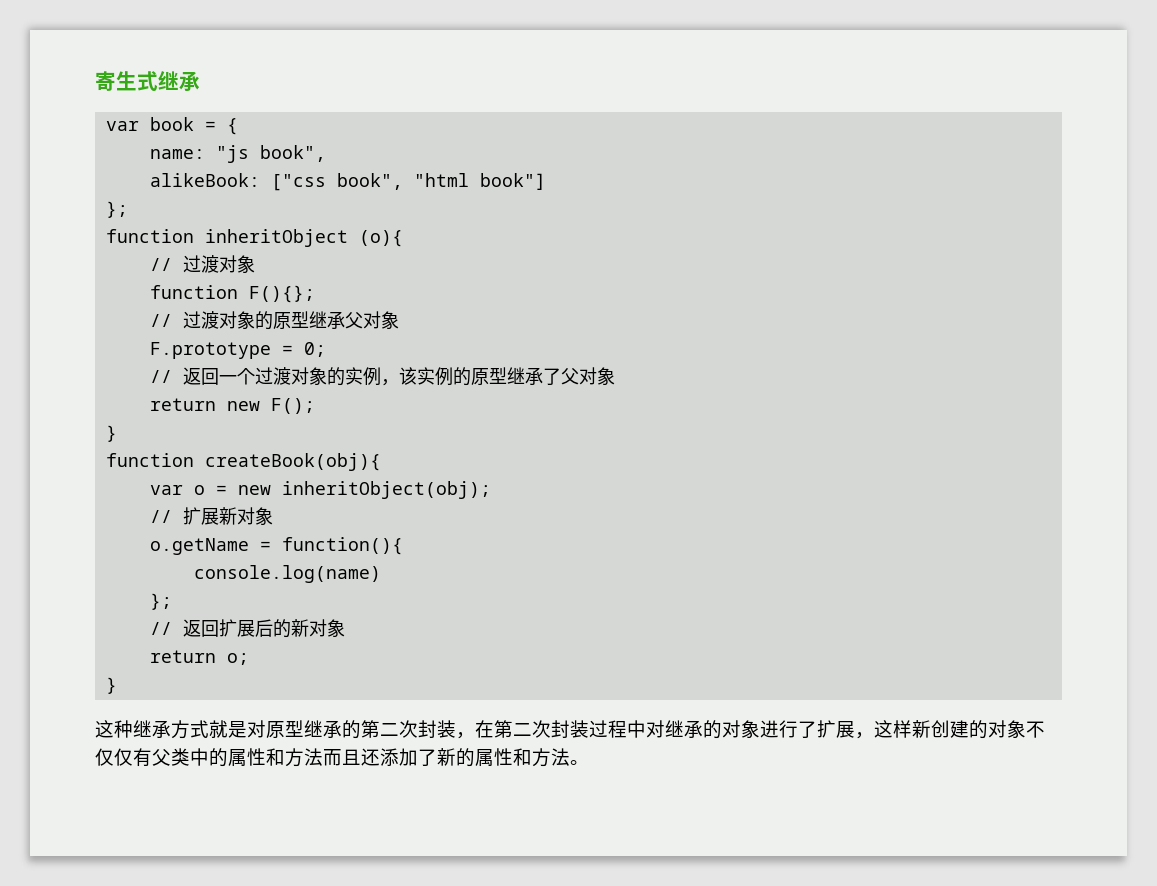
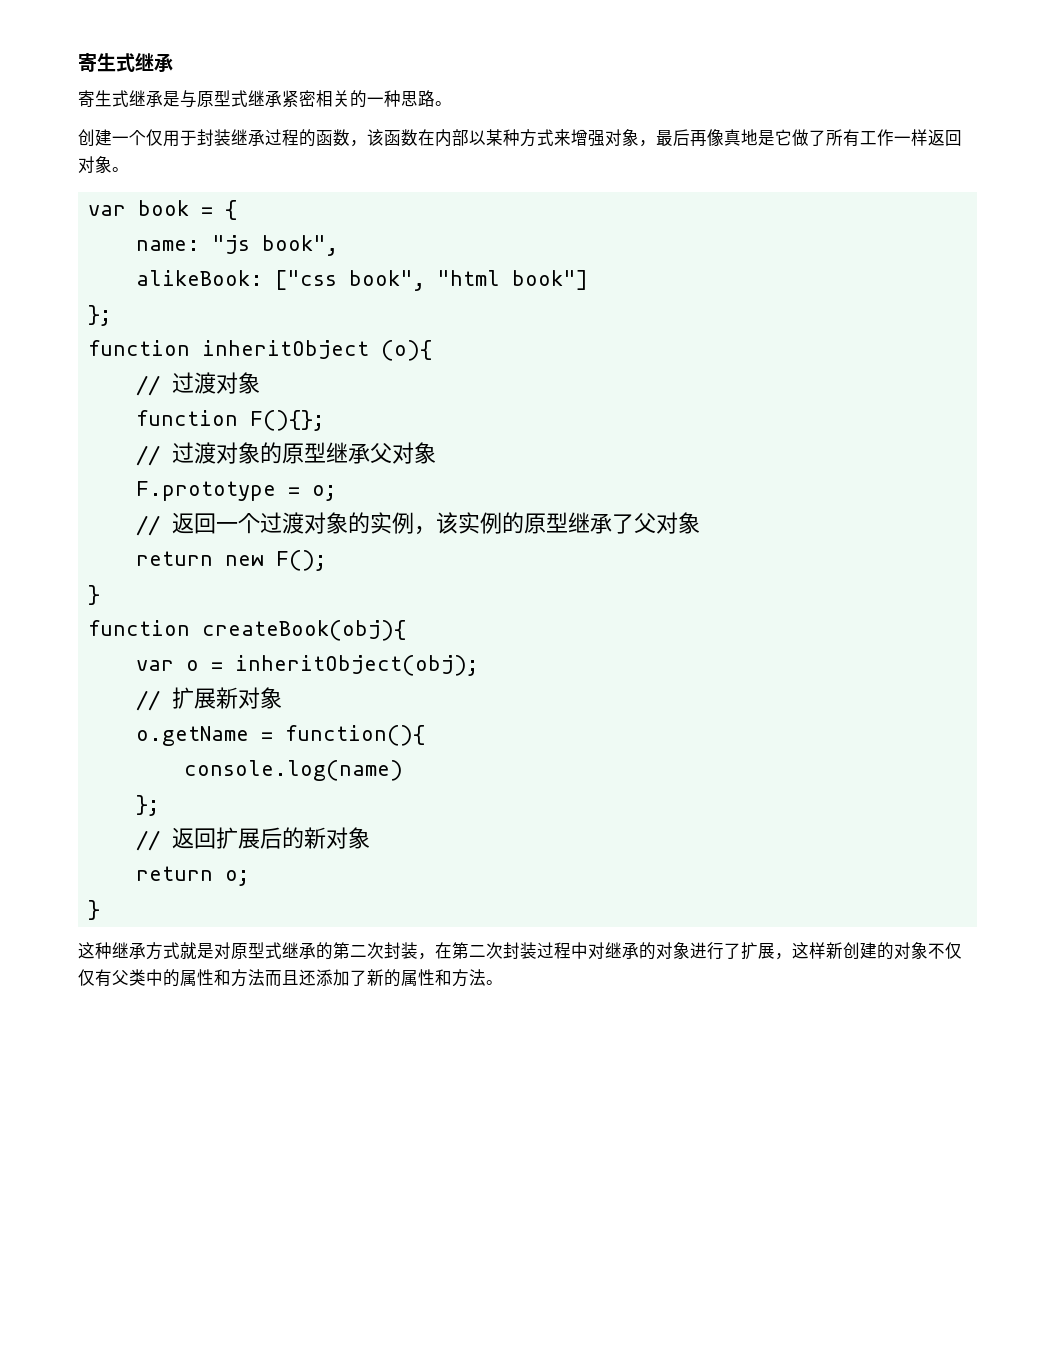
[95,70,200,91] 寄生式继承 -> [78,52,173,72] [78,90,452,108] [78,129,962,147] [78,156,129,173] 寄生式继承 // 寄生式继承是与原型式继承紧密相关的一种思路。 // 创建一个仅用于封装继承过程的函数，该函数在内部以某种方式来增强对象，最后再像真地是它做了所有工作一样返回对象。
[304,342,327,357] 0; -> [311,485,337,501] o;
[238,485,272,495] new -> (223, 666) none
(304, 728) none -> [265,942,282,959] 式

